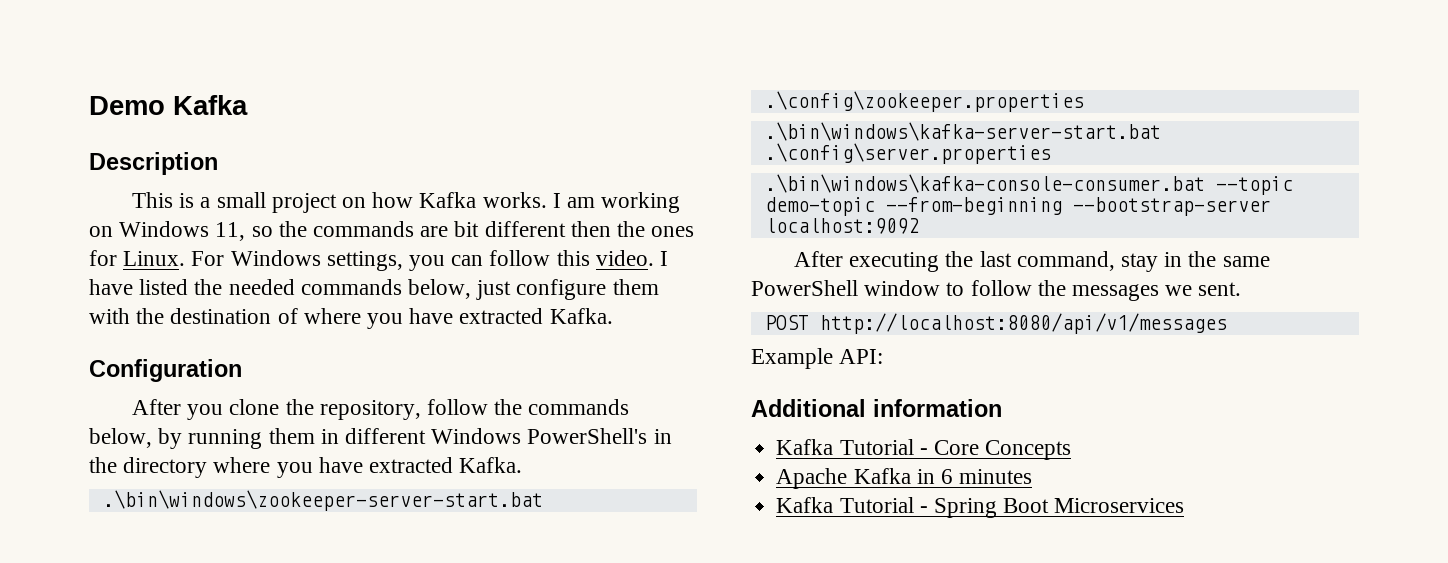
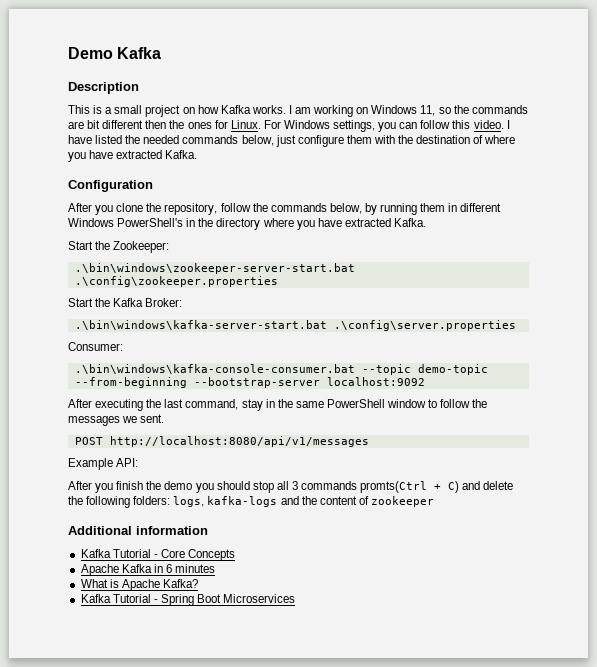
(523, 465) none -> [68,241,170,253] // Start the Zookeeper:
(1084, 101) none -> [68,298,183,307] // Start the Kafka Broker:
(1051, 153) none -> [68,342,123,351] // Consumer:
(884, 356) none -> [68,481,514,493] [68,496,434,508] // After you finish the demo you should stop all 3 commands promts(Ctrl + C) and delete the following folders: logs, kafka-logs and the content of zookeeper
(1033, 476) none -> [80,579,198,591] // What is Apache Kafka?

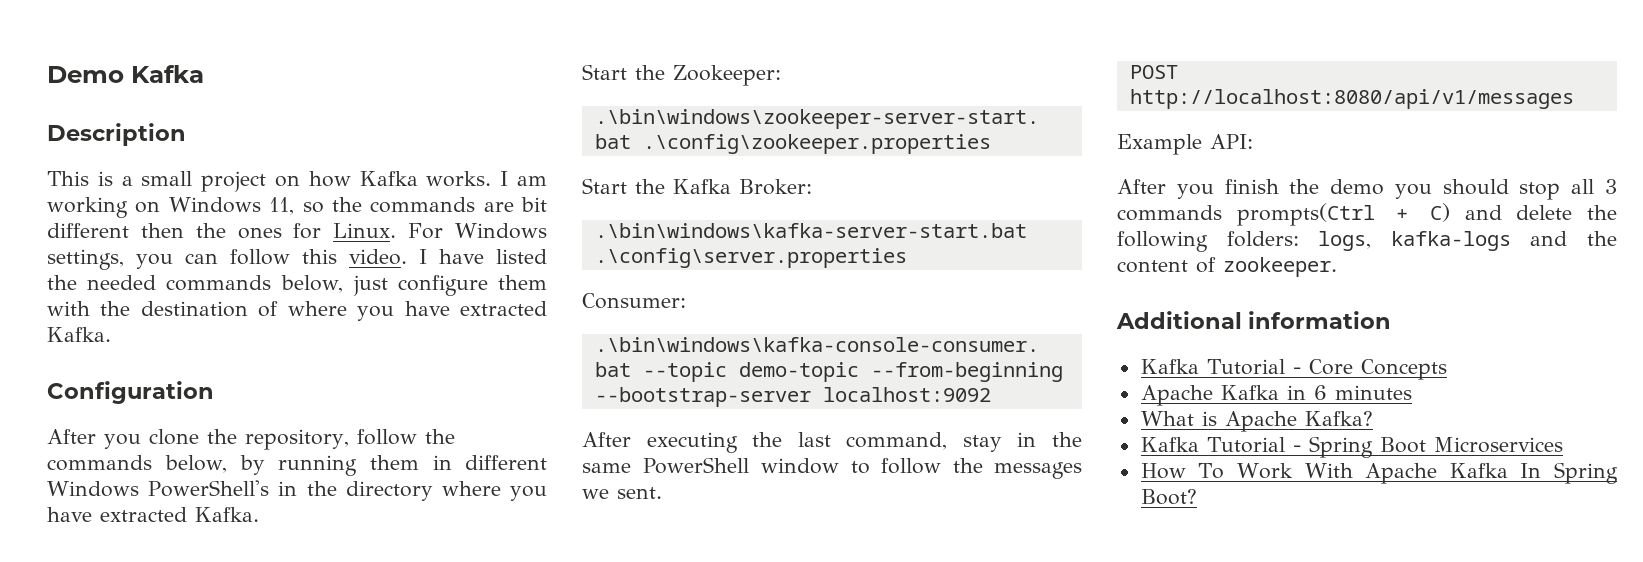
[360,481,428,493] promts(Ctrl -> [1236,203,1375,226] prompts(Ctrl
[370,496,434,507] zookeeper -> [1223,257,1337,277] zookeeper.
(296, 598) none -> [1140,462,1618,484] [1140,489,1197,505] // How To Work With Apache Kafka In Spring Boot?

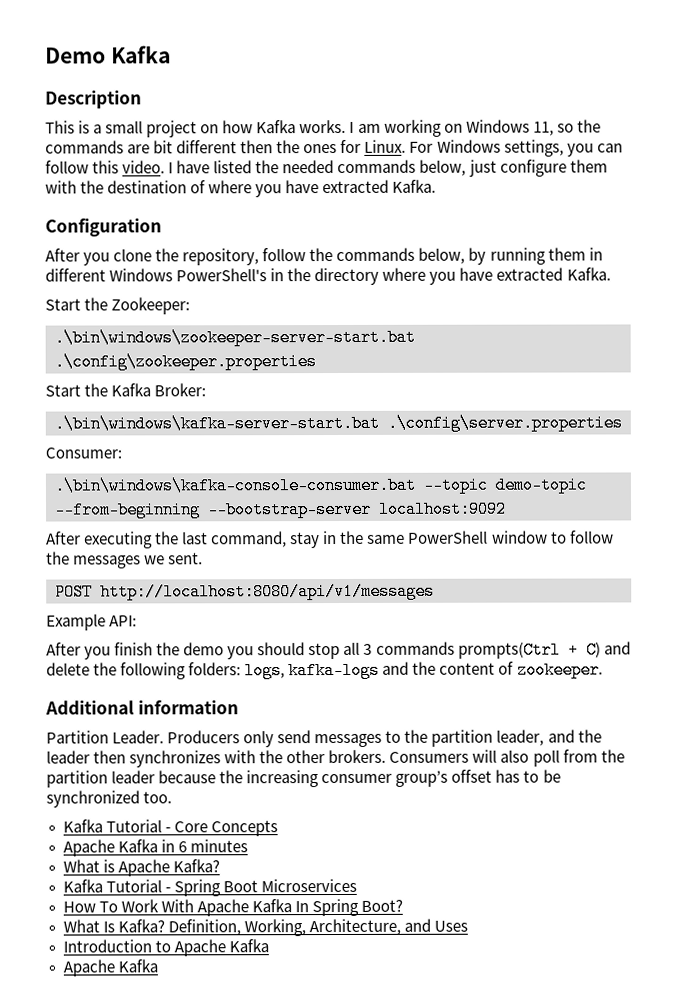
(1392, 320) none -> [46,729,602,748] [46,749,625,768] [46,769,561,788] [46,790,173,808] // Partition Leader. Producers only send messages to the partition leader, and the leader then synchronizes with the other brokers. Consumers will also poll from the partition leader because the increasing consumer group’s offset has to be synchronized too.
(1197, 497) none -> [62,918,468,937] [62,939,269,957] [62,959,158,977] // What Is Kafka? Definition, Working, Architecture, and Uses // Introduction to Apache Kafka // Apache Kafka

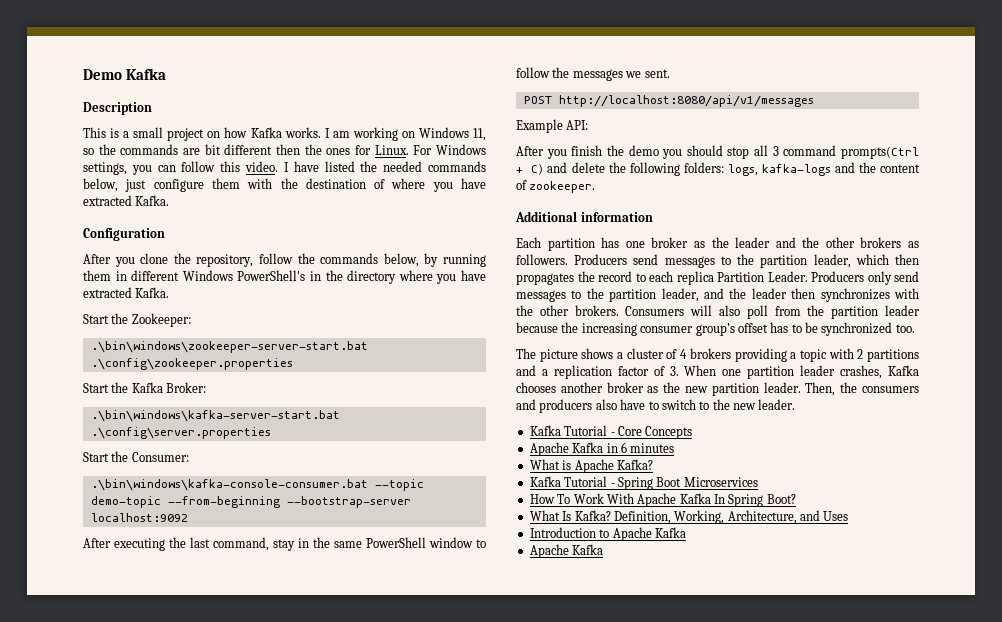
(623, 423) none -> [83,451,129,462] Start the
[375,641,455,655] commands -> [783,145,837,156] command
(239, 707) none -> [516,237,919,251] [516,254,919,268] [516,271,714,285] Each partition has one broker as the leader and the other brokers as followers. Producers send messages to the partition leader, which then propagates the record to each replica
(173, 797) none -> [516,348,919,362] [516,365,919,379] [516,382,919,396] [516,399,796,413] // The picture shows a cluster of 4 brokers providing a topic with 2 partitions and a replication factor of 3. When one partition leader crashes, Kafka chooses another broker as the new partition leader. Then, the consumers and producers also have to switch to the new leader.

